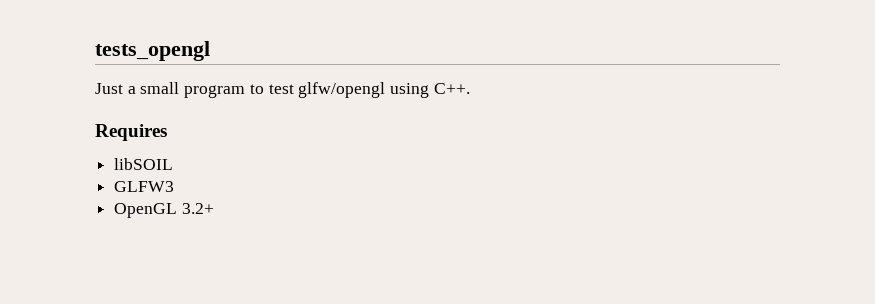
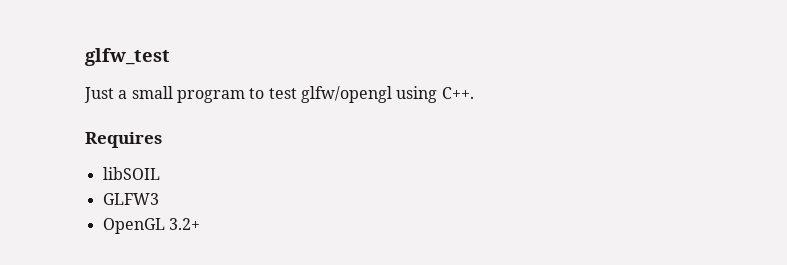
[95,41,210,61] tests_opengl -> [85,48,170,66] glfw_test

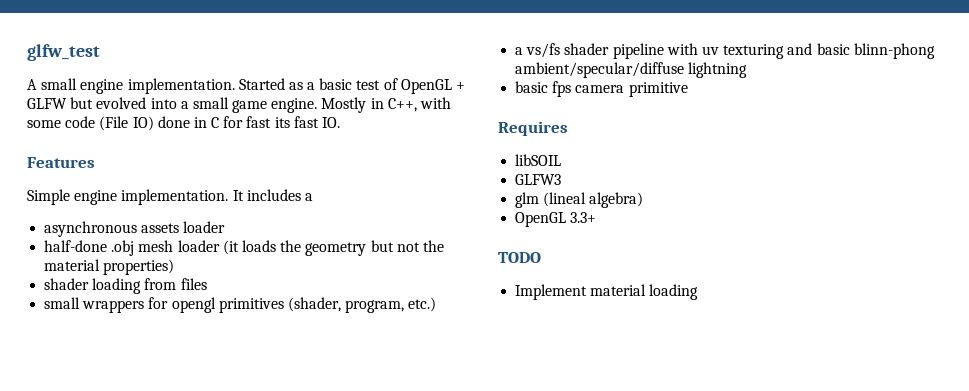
[84,86,474,103] [85,132,162,148] [102,167,160,180] [102,193,159,205] [102,218,200,234] Just a small program to test glfw/opengl using C++. // Requires // libSOIL // GLFW3 // OpenGL 3.2+ -> [27,78,466,94] [27,97,452,113] [27,116,341,131] [27,157,95,168] [27,189,313,205] [44,221,226,237] [44,240,444,256] [44,259,175,275] [44,278,207,294] [44,297,437,313] [515,43,935,59] [515,62,748,78] [515,81,688,97] [498,121,568,136] [515,154,562,166] [515,174,562,185] [515,192,644,208] [515,212,597,227] [498,252,541,263] [515,284,699,300] A small engine implementation. Started as a basic test of OpenGL + GLFW but evolved into a small game engine. Mostly in C++, with some code (File IO) done in C for fast its fast IO. // Features // Simple engine implementation. It includes a // asynchronous assets loader // half-done .obj mesh loader (it loads the geometry but not the material properties) // shader loading from files // small wrappers for opengl primitives (shader, program, etc.) // a vs/fs shader pipeline with uv texturing and basic blinn-phong ambient/specular/diffuse lightning // basic fps camera primitive // Requires // libSOIL // GLFW3 // glm (lineal algebra) // OpenGL 3.3+ // TODO // Implement material loading

